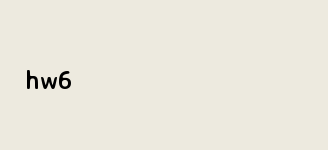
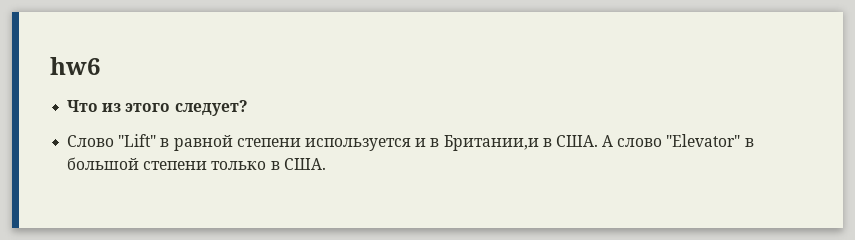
(72, 79) none -> [67,100,248,116] [67,134,754,151] [67,157,326,170] // Что из этого следует? // Слово "Lift" в равной степени используется и в Британии,и в США. А слово "Elevator" в большой степени только в США.

